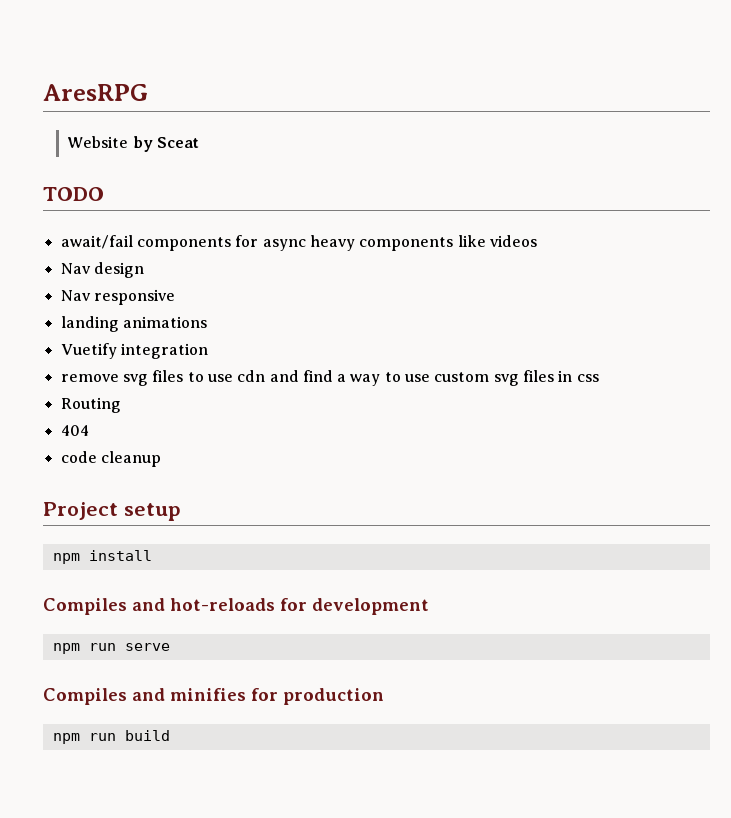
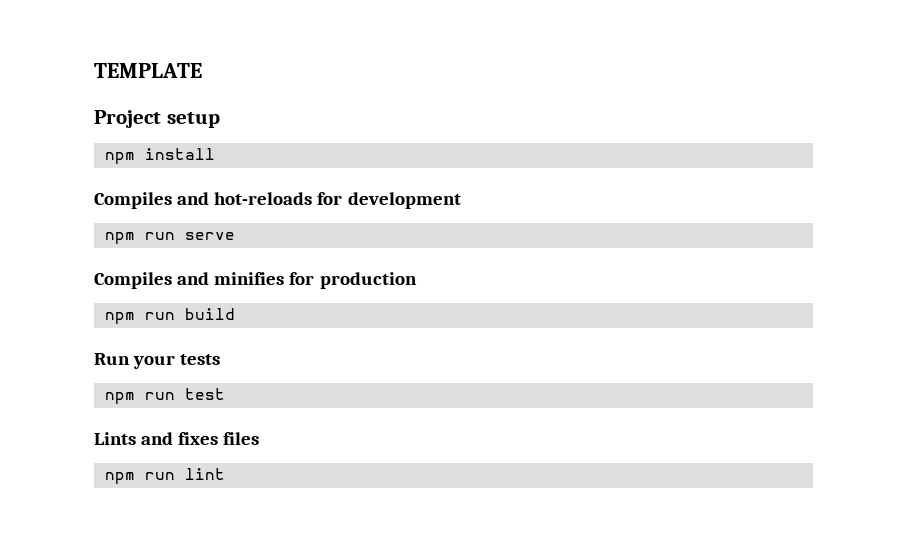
[43,84,148,101] [67,136,200,152] [43,187,104,201] [60,235,537,251] [60,262,144,278] [60,289,175,305] [60,316,207,332] [60,343,208,359] [60,370,599,386] [60,397,121,413] [60,425,89,436] [60,451,161,467] AresRPG // Website by Sceat // TODO // await/fail components for async heavy components like videos // Nav design // Nav responsive // landing animations // Vuetify integration // remove svg files to use cdn and find a way to use custom svg files in css // Routing // 404 // code cleanup -> [94,63,202,78] TEMPLATE
(170, 735) none -> [94,353,221,369] [104,388,225,404] [94,432,260,445] [104,468,225,484] // Run your tests // npm run test // Lints and fixes files // npm run lint

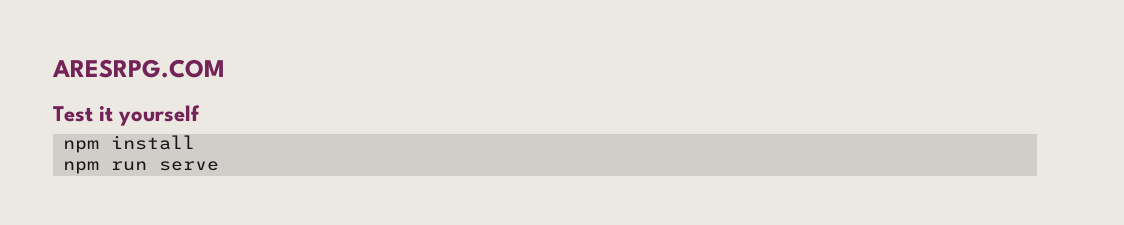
[94,63,202,78] [94,110,220,128] [104,148,215,164] [94,192,461,209] [104,232,235,244] [94,272,417,289] [104,308,235,324] [94,353,221,369] [104,388,225,404] [94,432,260,445] [104,468,225,484] TEMPLATE // Project setup // npm install // Compiles and hot-reloads for development // npm run serve // Compiles and minifies for production // npm run build // Run your tests // npm run test // Lints and fixes files // npm run lint -> [52,59,225,78] [53,105,201,126] [62,135,195,153] [62,161,219,174] ARESRPG.COM // Test it yourself // npm install // npm run serve

